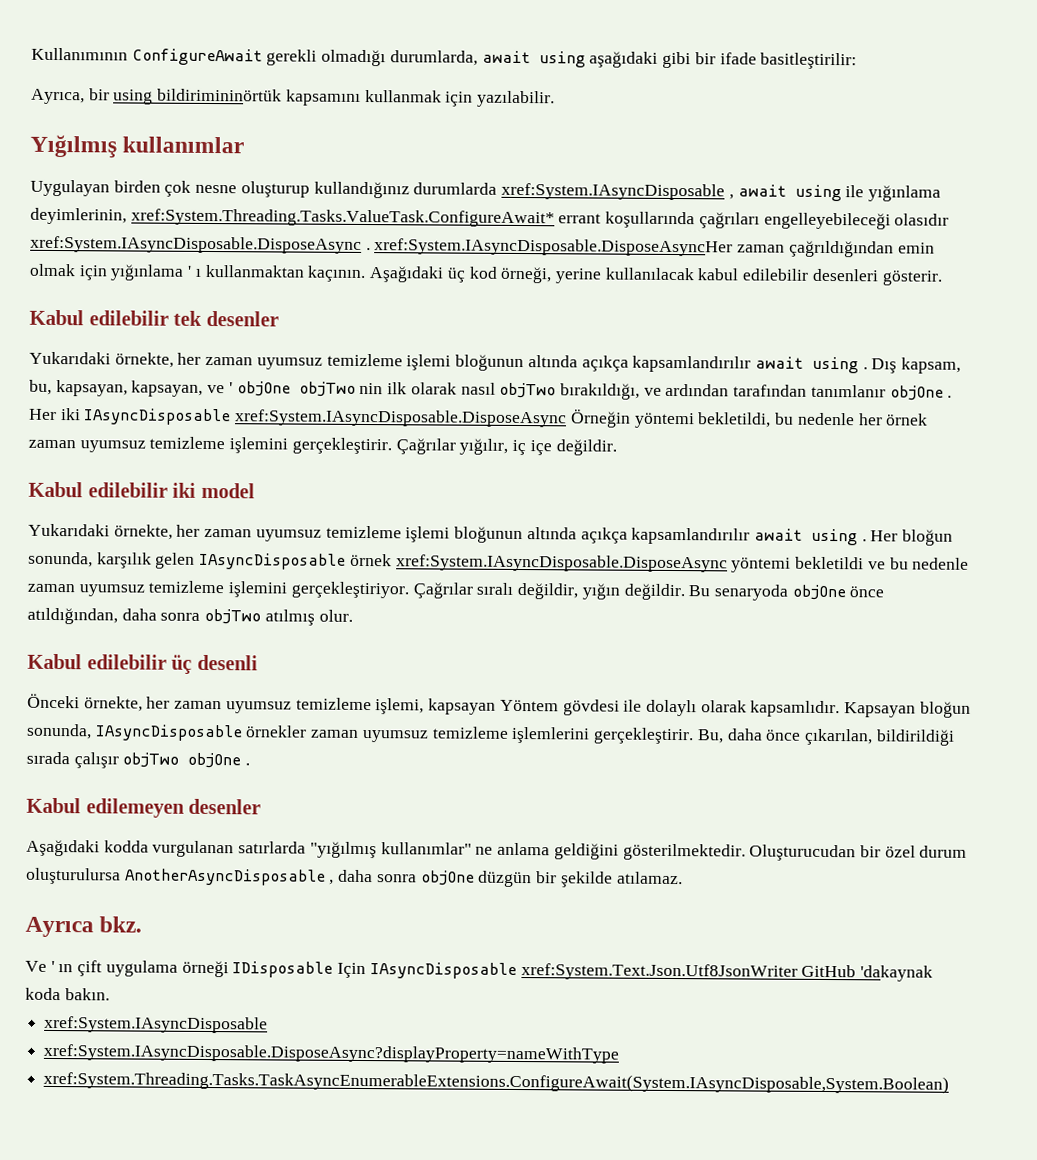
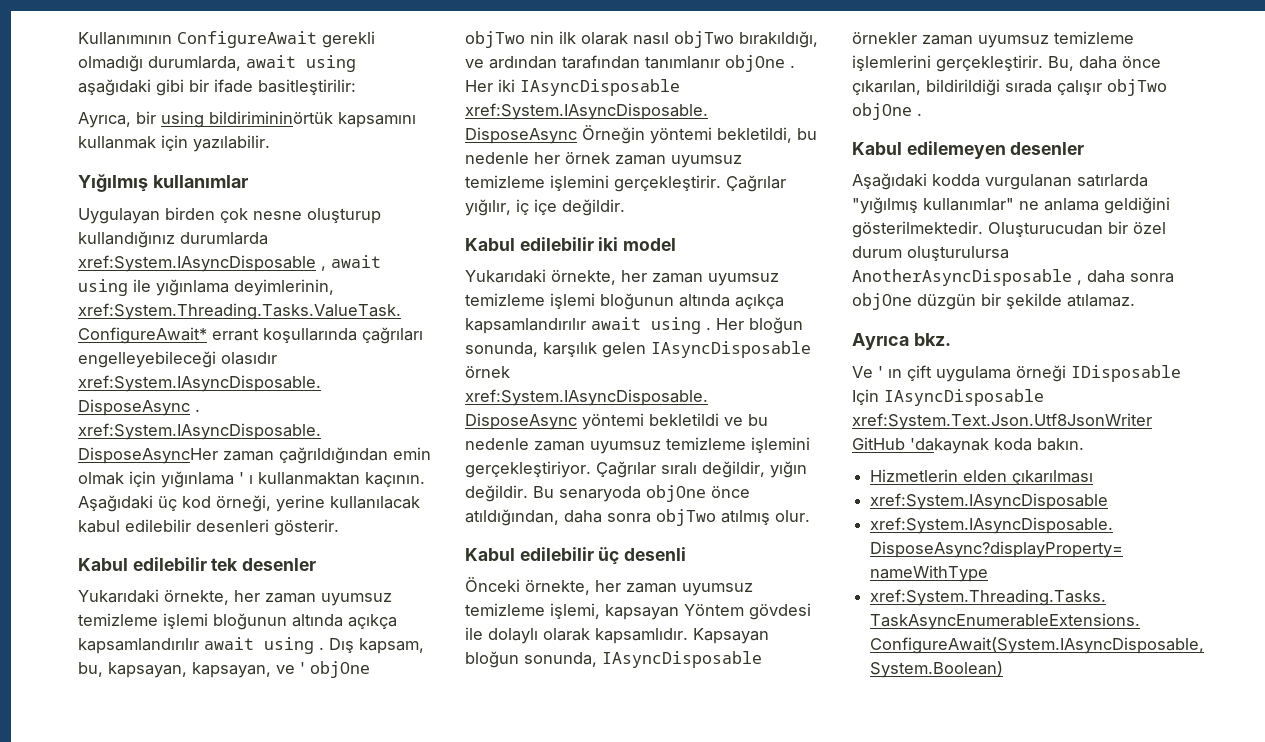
(110, 994) none -> [870,469,1094,485] // Hizmetlerin elden çıkarılması

